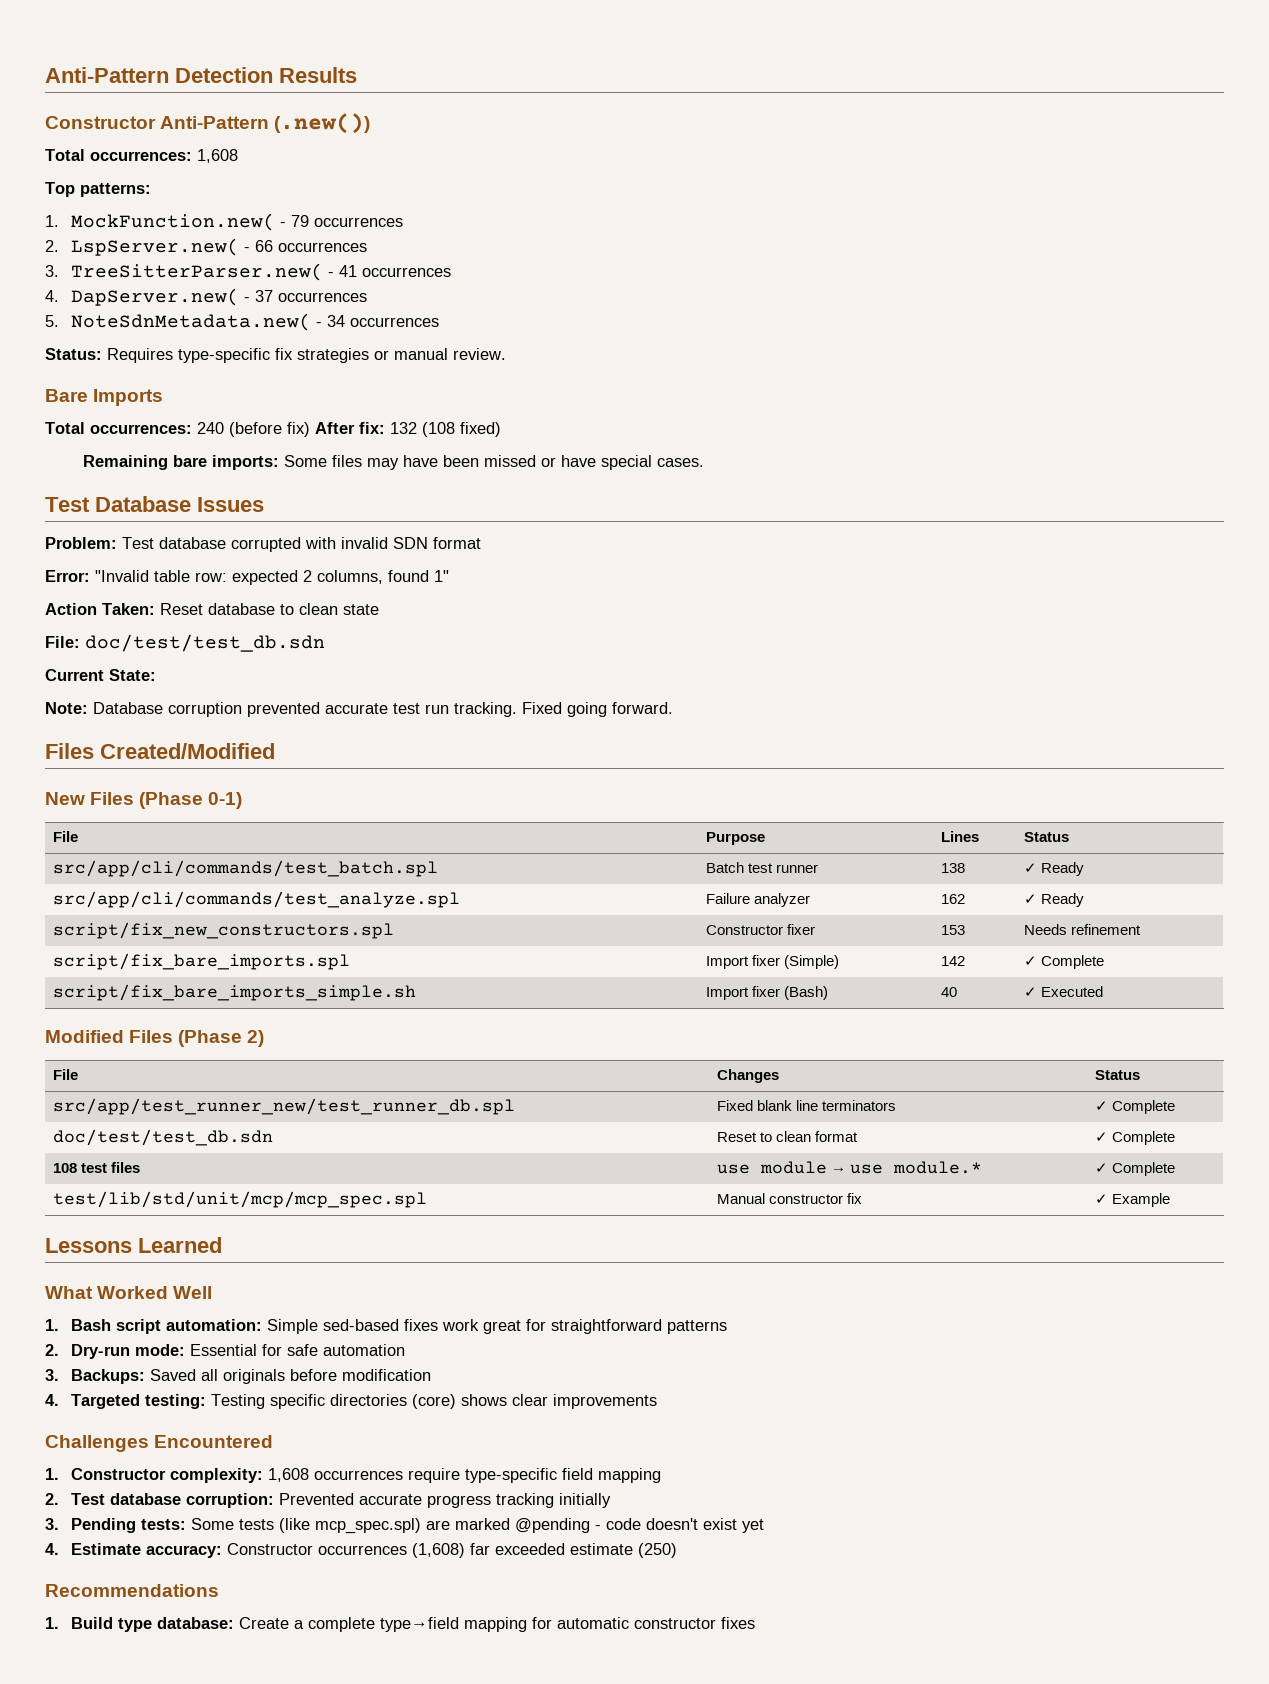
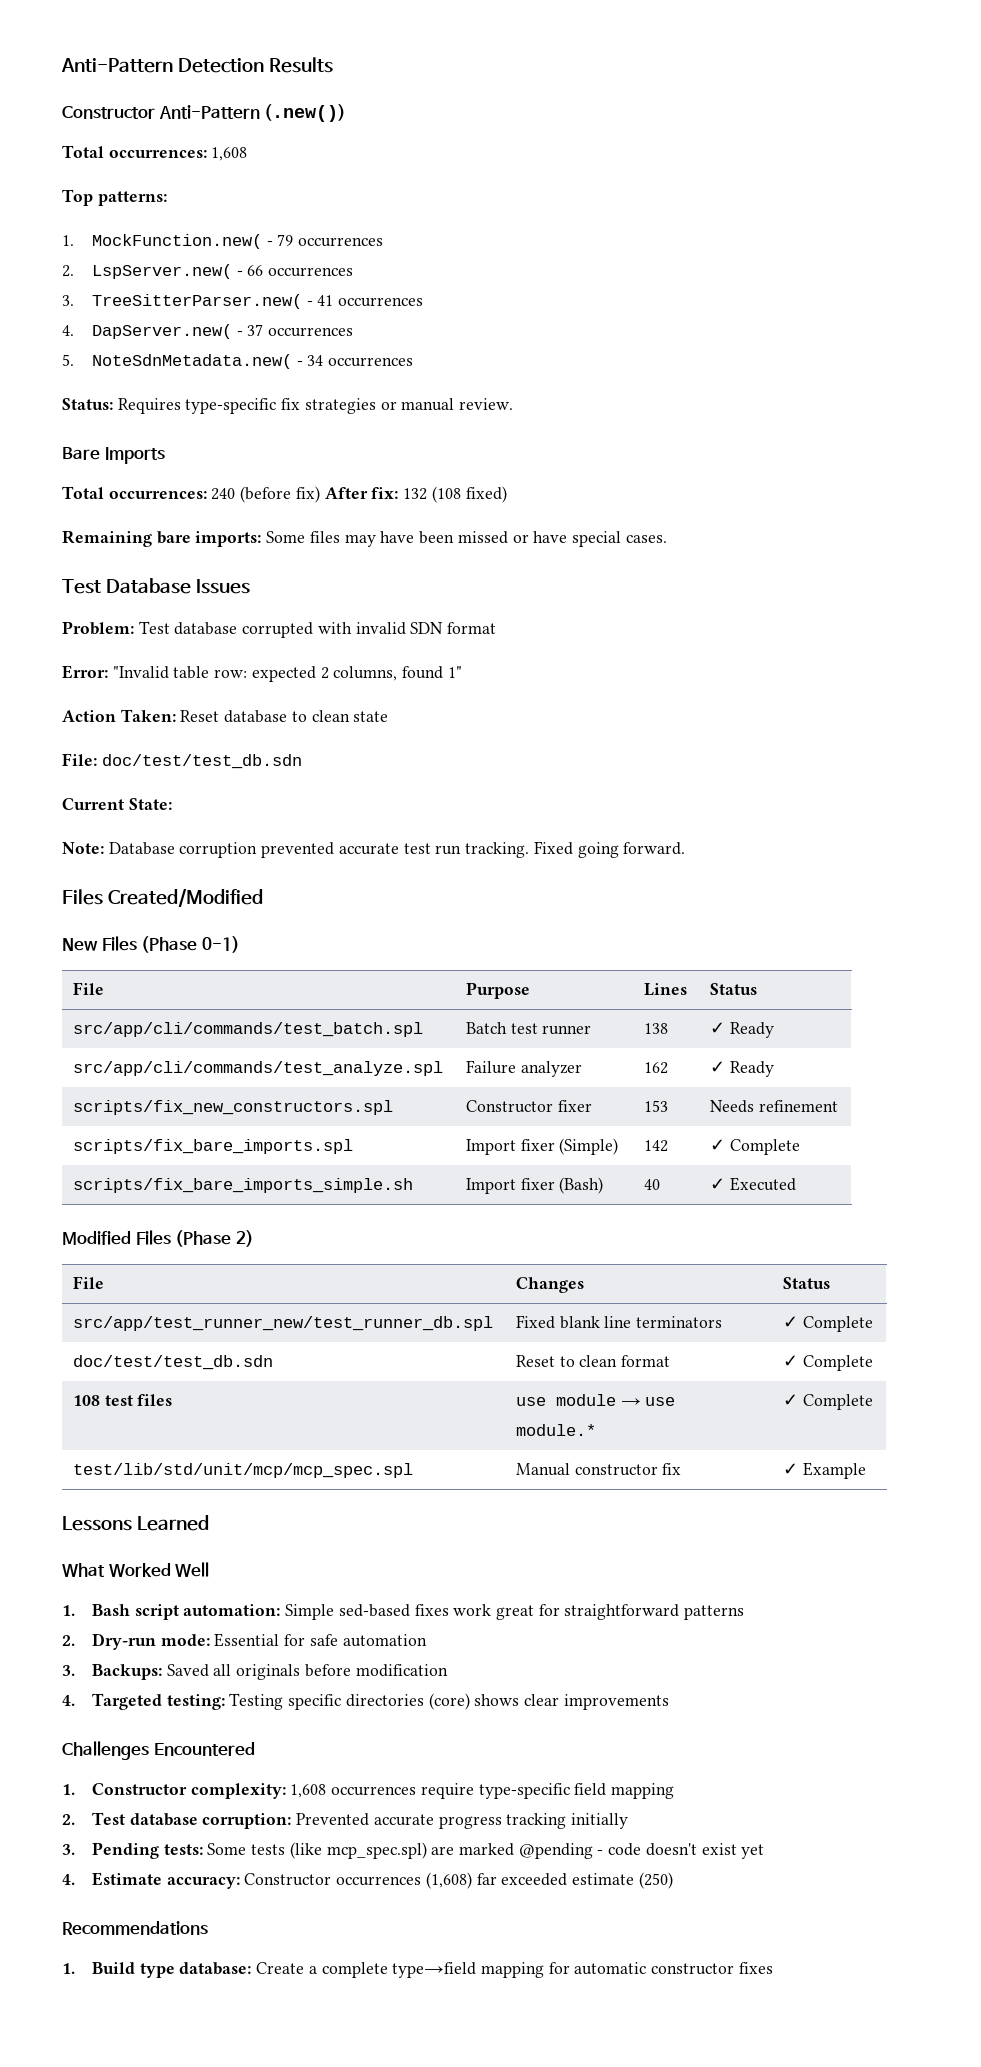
[52,922,394,939] script/fix_new_constructors.spl -> [73,1100,394,1115] scripts/fix_new_constructors.spl
[52,953,350,970] script/fix_bare_imports.spl -> [73,1139,354,1154] scripts/fix_bare_imports.spl
[52,984,416,1001] script/fix_bare_imports_simple.sh -> [73,1178,414,1193] scripts/fix_bare_imports_simple.sh

